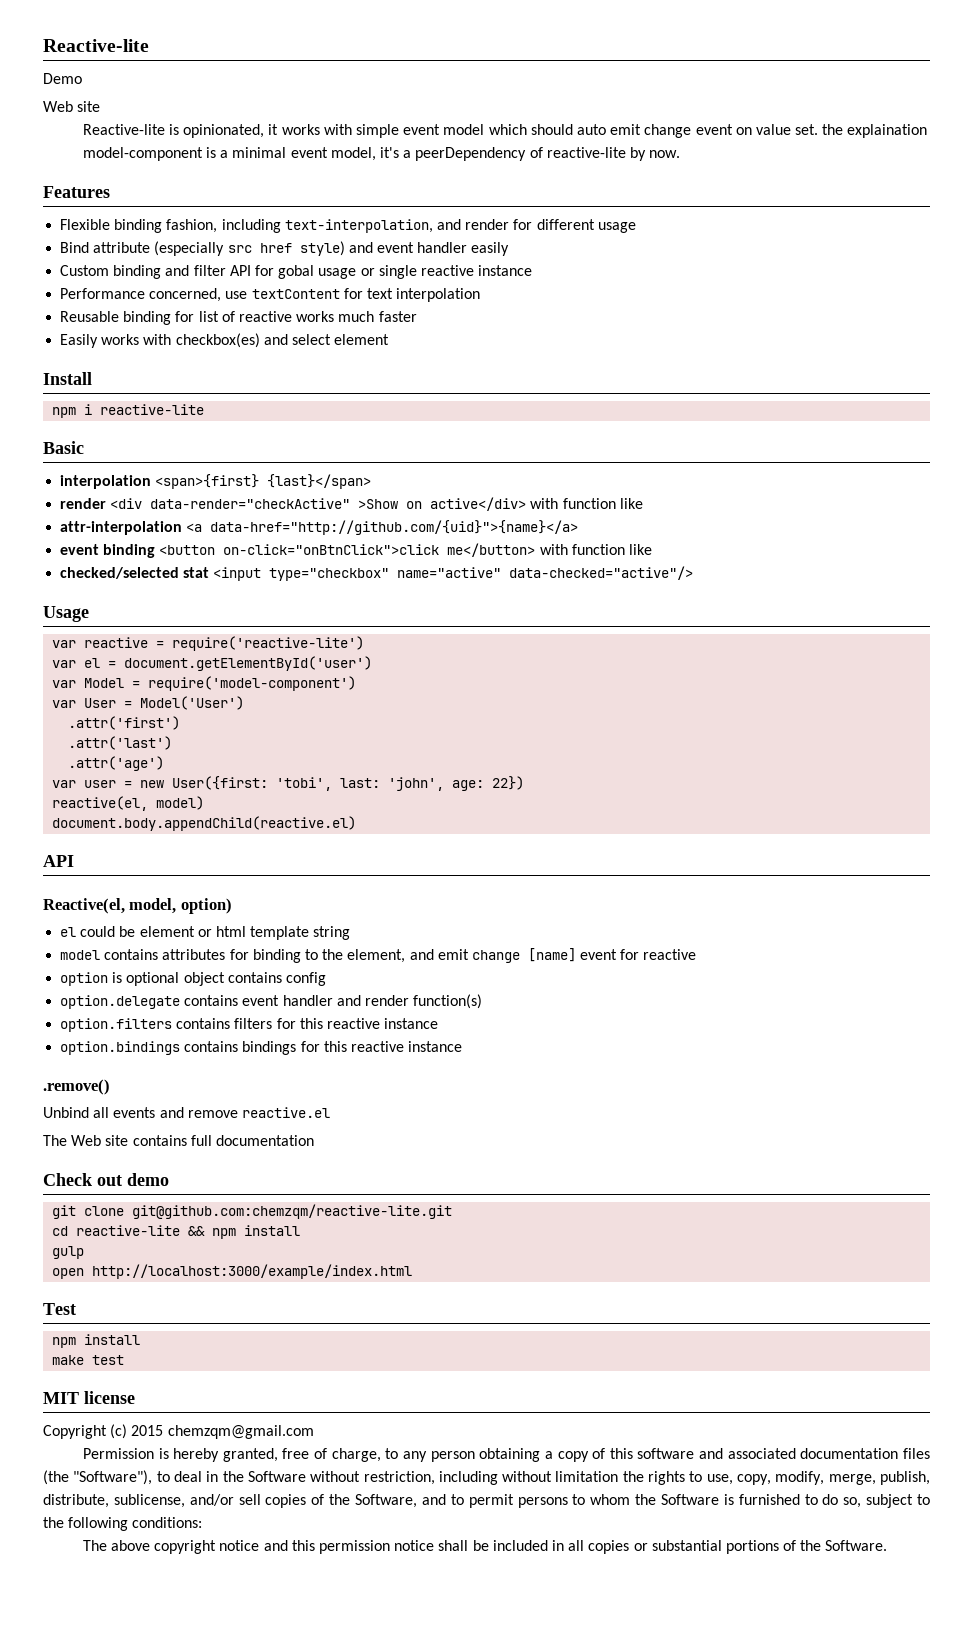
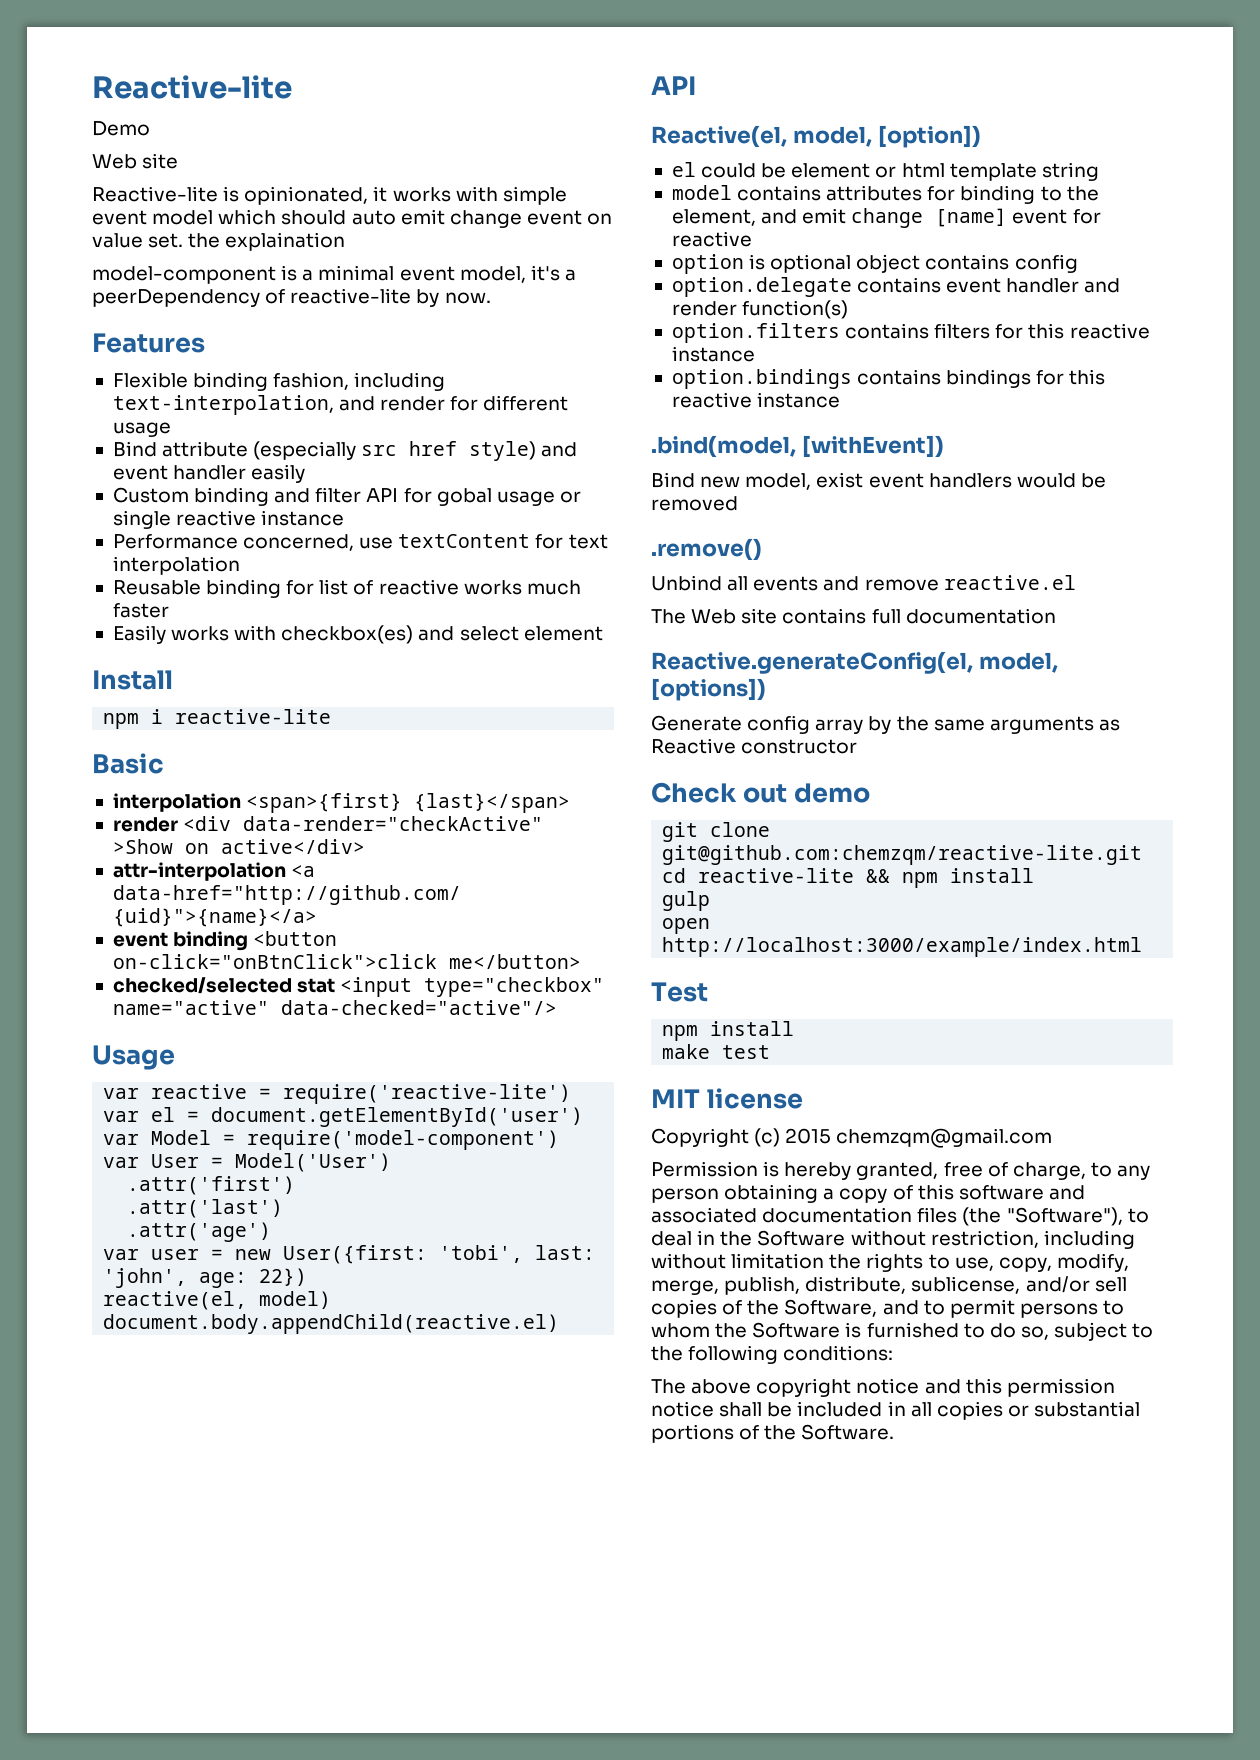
[530,498,643,509] with function like -> (365, 846) none
[539,544,652,555] with function like -> (581, 961) none
[180,898,232,914] option) -> [877,125,981,148] [option])
(463, 1046) none -> [651,435,944,458] [651,472,1106,490] [651,496,738,511] // .bind(model, [withEvent]) // Bind new model, exist event handlers would be removed
(314, 1140) none -> [651,651,1058,674] [651,678,766,701] [651,715,1120,734] [651,738,858,754] // Reactive.generateConfig(el, model, [options]) // Generate config array by the same arguments as Reactive constructor

